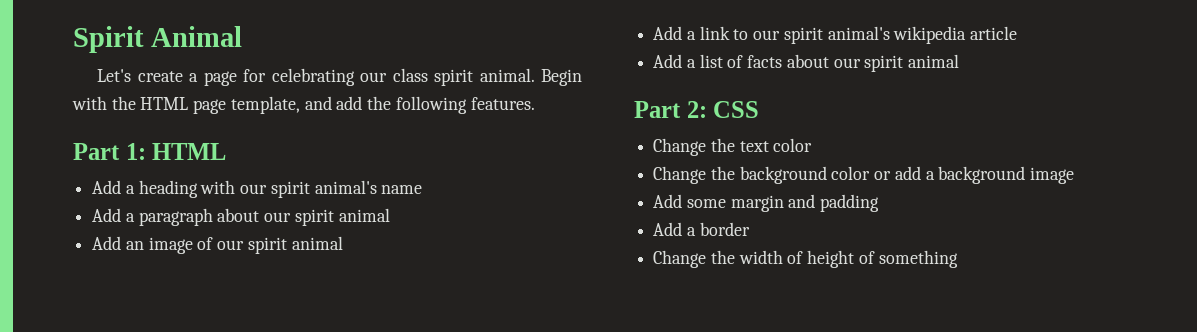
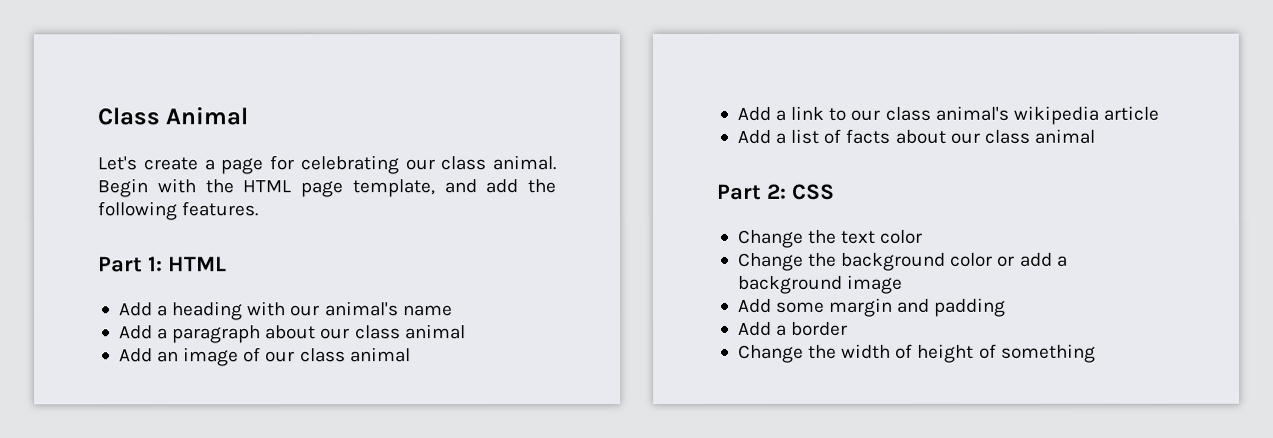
[73,26,144,53] Spirit -> [97,107,160,126] Class
[434,69,474,86] spirit -> (487, 163) none
[270,181,310,198] spirit -> (321, 311) none
[294,209,334,226] spirit -> [354,325,401,340] class
[247,237,287,254] spirit -> [299,348,346,363] class
[783,27,823,44] spirit -> [884,106,931,121] class
[864,55,904,72] spirit -> [983,129,1030,144] class

